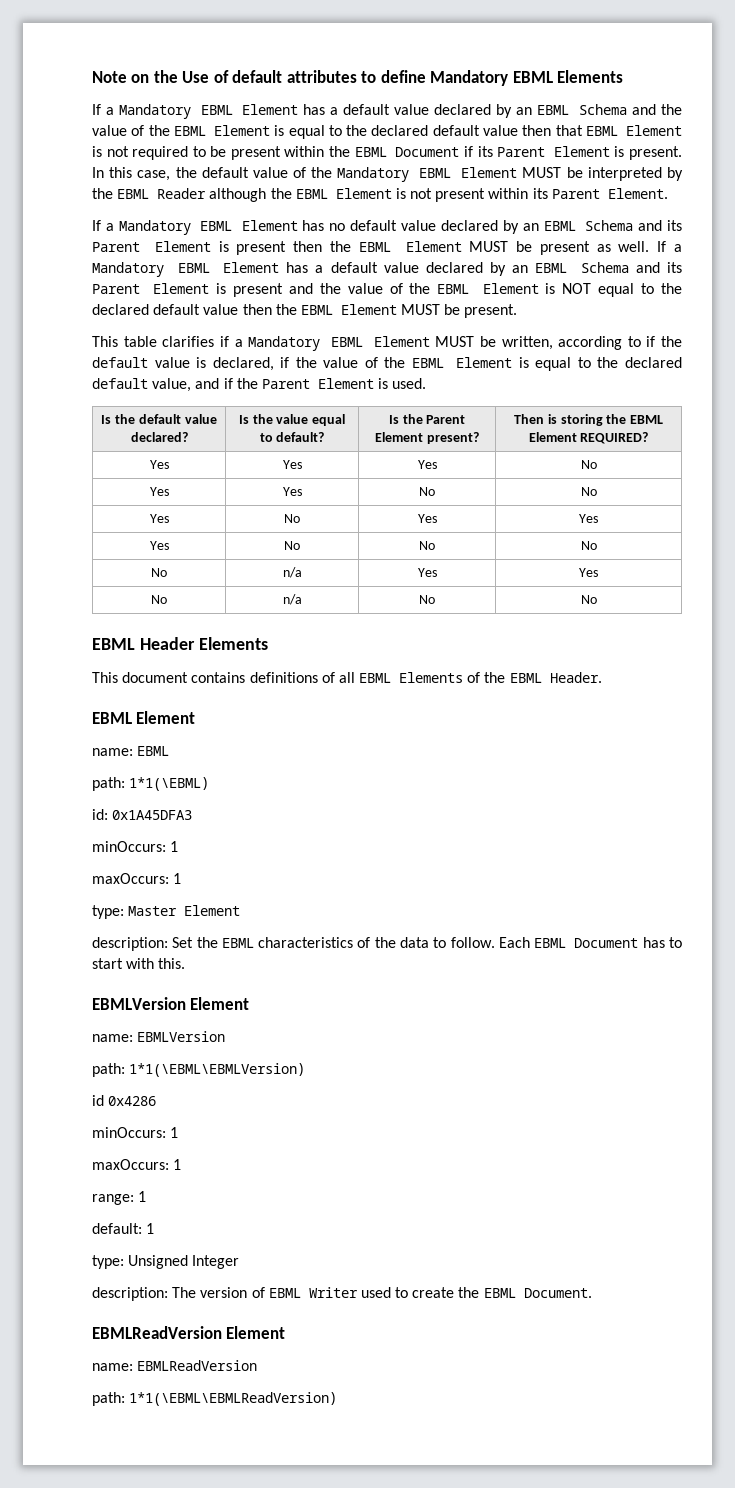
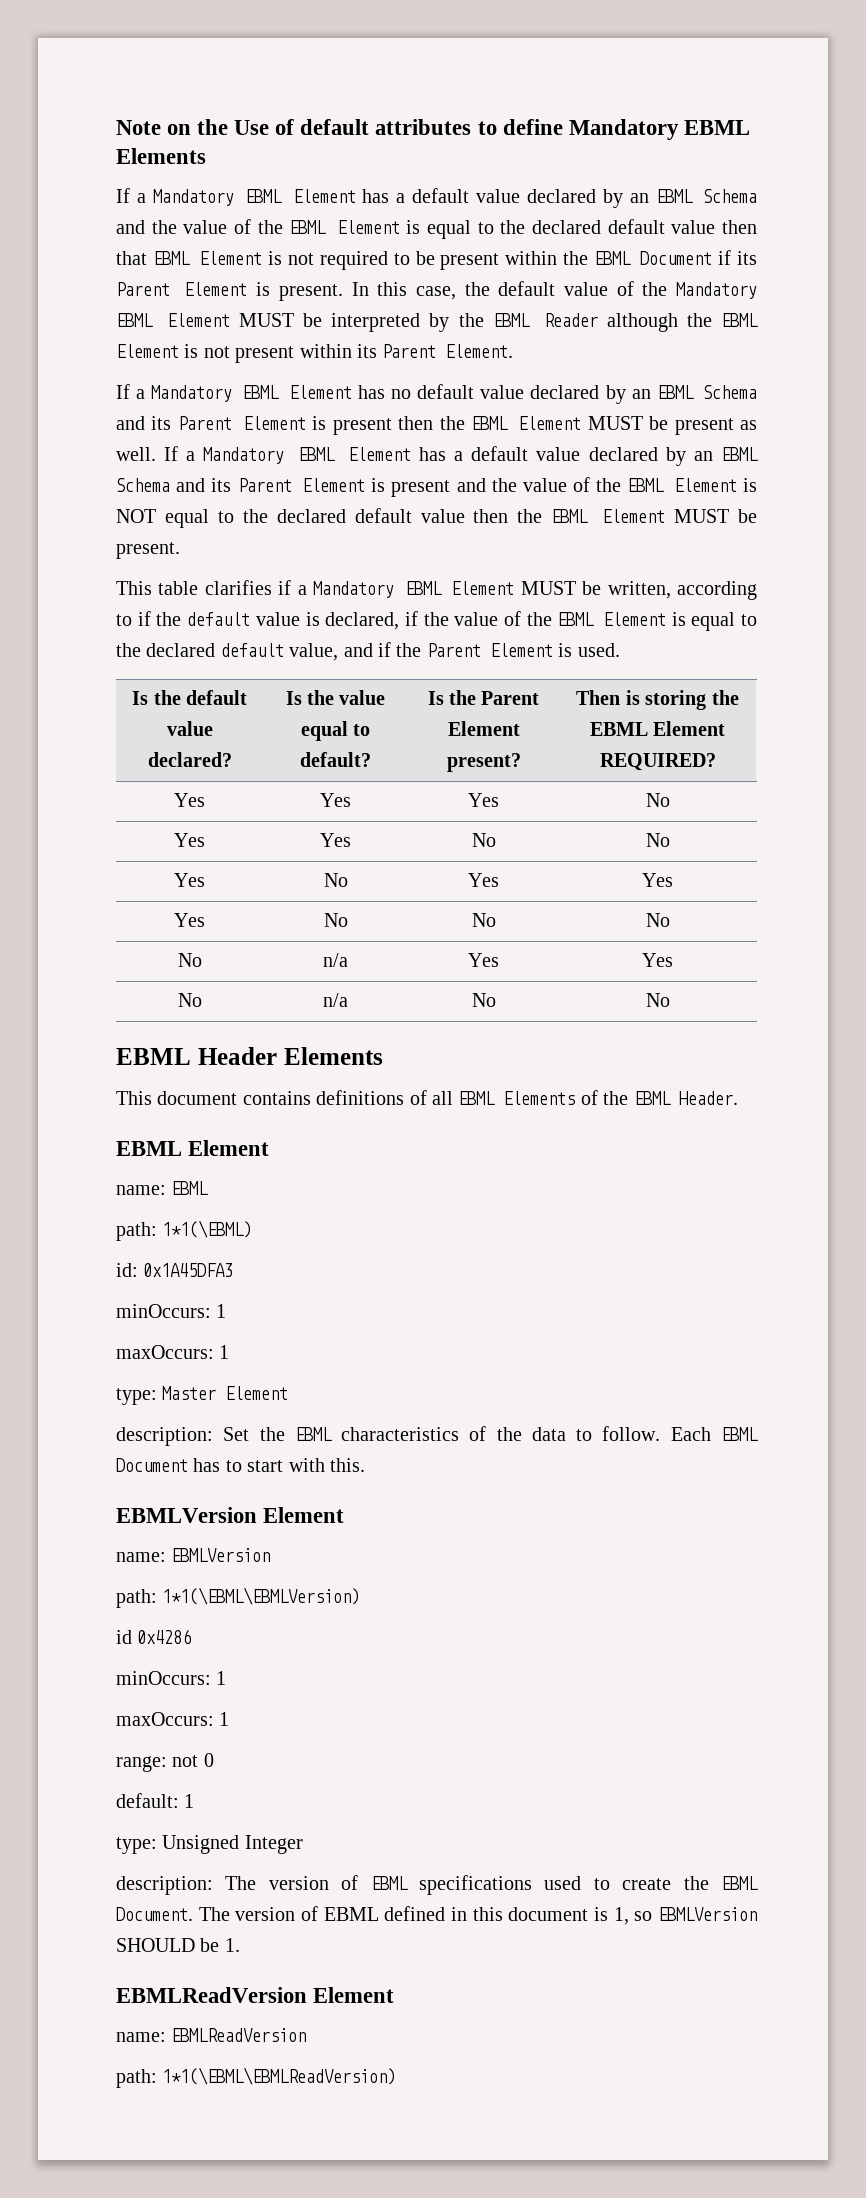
[138,1191,147,1202] 1 -> [172,1753,214,1767] not 0
[308,1287,358,1298] Writer -> [419,1875,532,1895] specifications
(592, 1293) none -> [198,1906,757,1925] [116,1938,240,1952] The version of EBML defined in this document is 1, so EBMLVersion SHOULD be 1.

